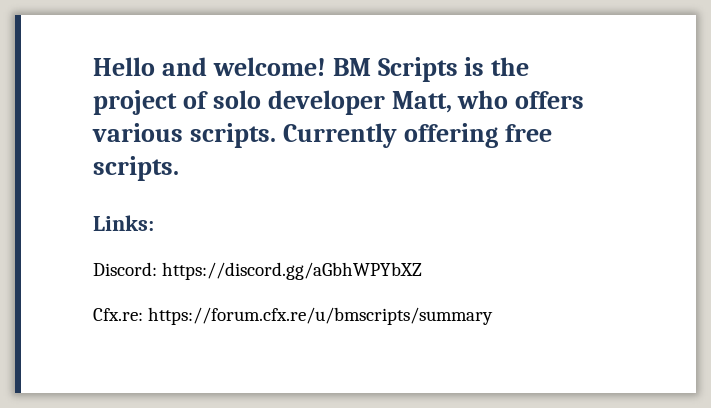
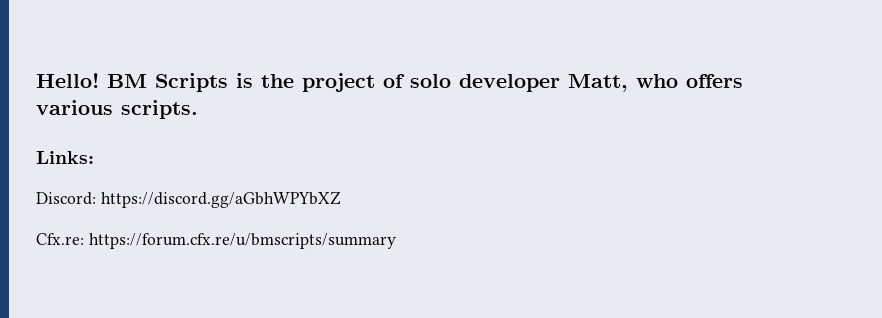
[93,57,326,76] Hello and welcome! -> [36,73,99,88] Hello!
[282,123,552,148] [93,156,179,181] Currently offering free scripts. -> (198, 109) none

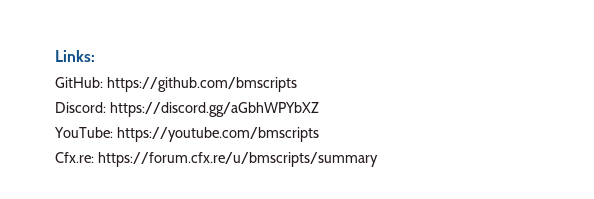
[36,73,743,92] [36,100,198,119] [36,151,94,164] Hello! BM Scripts is the project of solo developer Matt, who offers various scripts. // Links: -> [55,50,95,62] [55,77,297,92] Links: // GitHub: https://github.com/bmscripts
(341, 199) none -> [54,127,319,142] // YouTube: https://youtube.com/bmscripts

